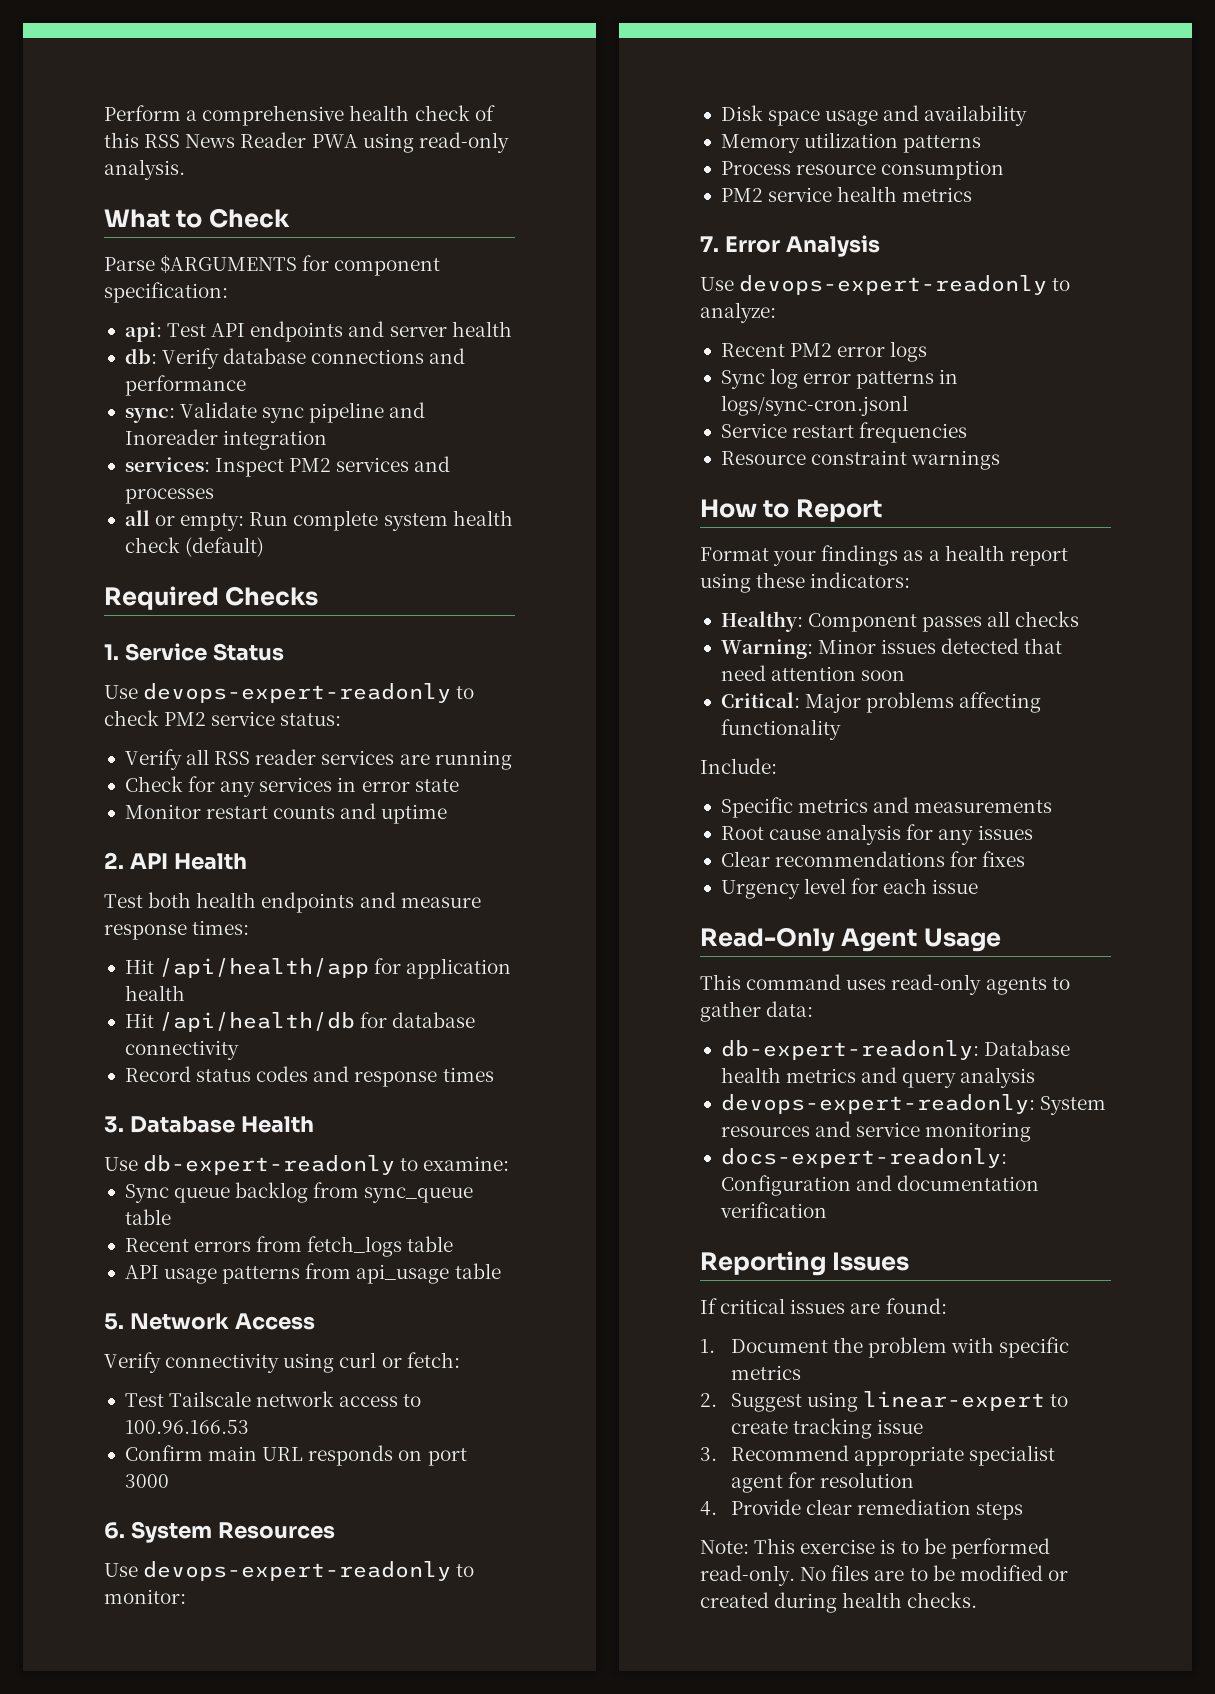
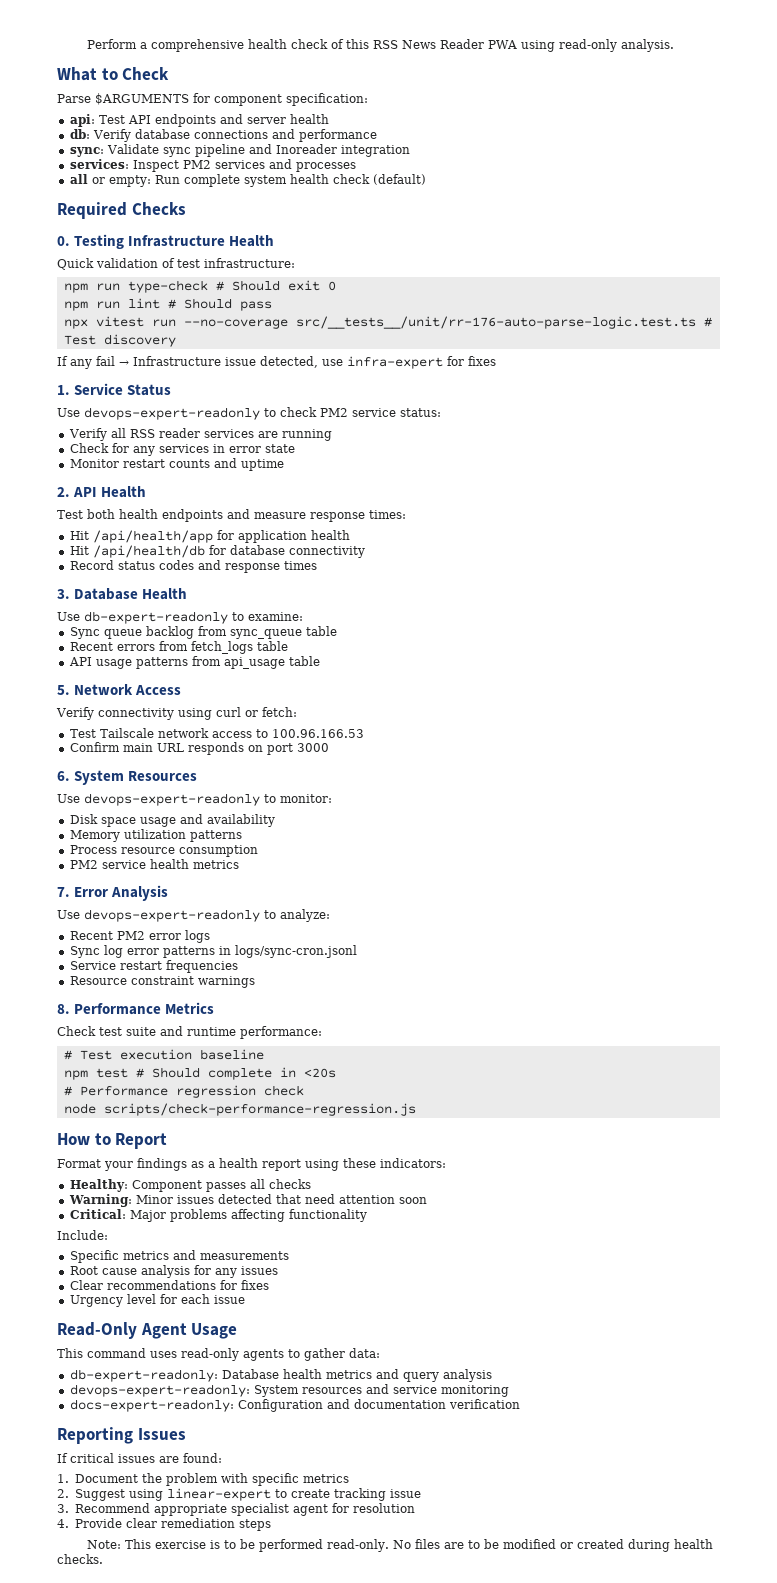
(319, 596) none -> [57,234,275,249] [57,258,295,270] [63,280,336,293] [63,298,272,311] [63,316,712,329] [63,334,176,347] [57,356,496,369] // 0. Testing Infrastructure Health // Quick validation of test infrastructure: // npm run type-check # Should exit 0 // npm run lint # Should pass // npx vitest run --no-coverage src/__tests__/unit/rr-176-auto-parse-logic.test.ts # Test discovery // If any fail → Infrastructure issue detected, use infra-expert for fixes
(1001, 460) none -> [57,1002,215,1015] [57,1026,322,1039] [63,1049,264,1060] [63,1067,336,1080] [63,1085,304,1098] [63,1103,416,1116] // 8. Performance Metrics // Check test suite and runtime performance: // # Test execution baseline // npm test # Should complete in <20s // # Performance regression check // node scripts/check-performance-regression.js

